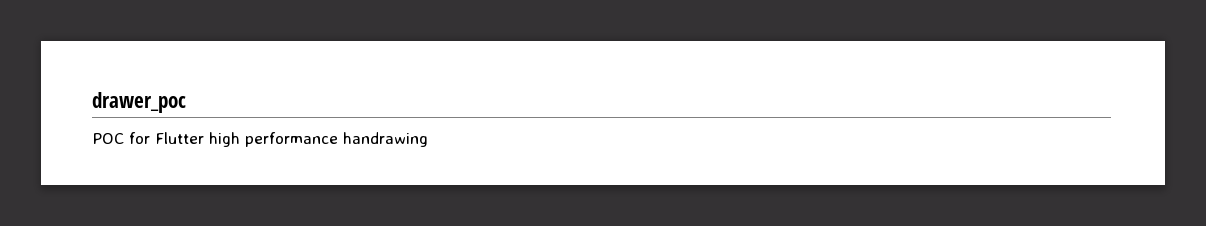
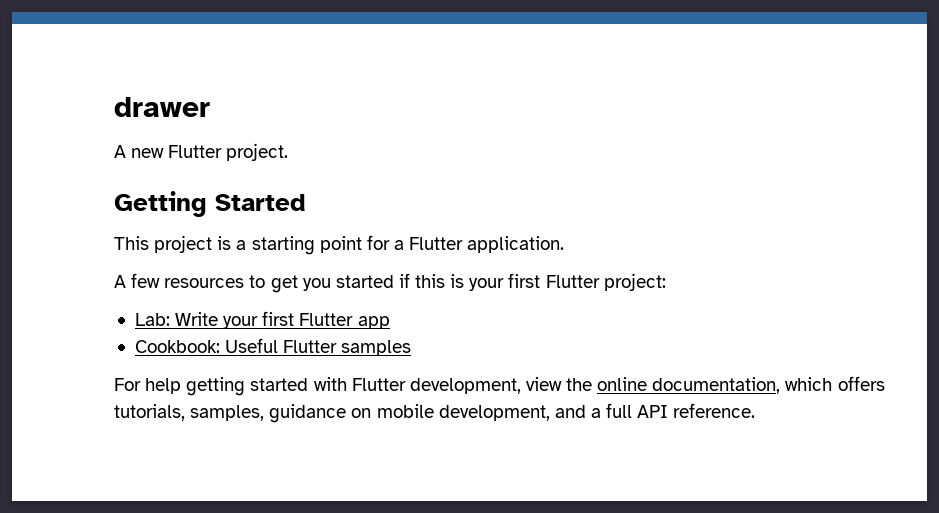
[92,92,186,113] [92,132,428,147] drawer_poc // POC for Flutter high performance handrawing -> [114,97,210,117] [114,143,289,161] [114,191,306,217] [114,235,565,255] [114,273,666,293] [134,311,390,329] [134,338,412,356] [114,376,885,396] [114,403,756,423] drawer // A new Flutter project. // Getting Started // This project is a starting point for a Flutter application. // A few resources to get you started if this is your first Flutter project: // Lab: Write your first Flutter app // Cookbook: Useful Flutter samples // For help getting started with Flutter development, view the online documentation, which offers tutorials, samples, guidance on mobile development, and a full API reference.

